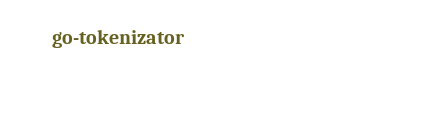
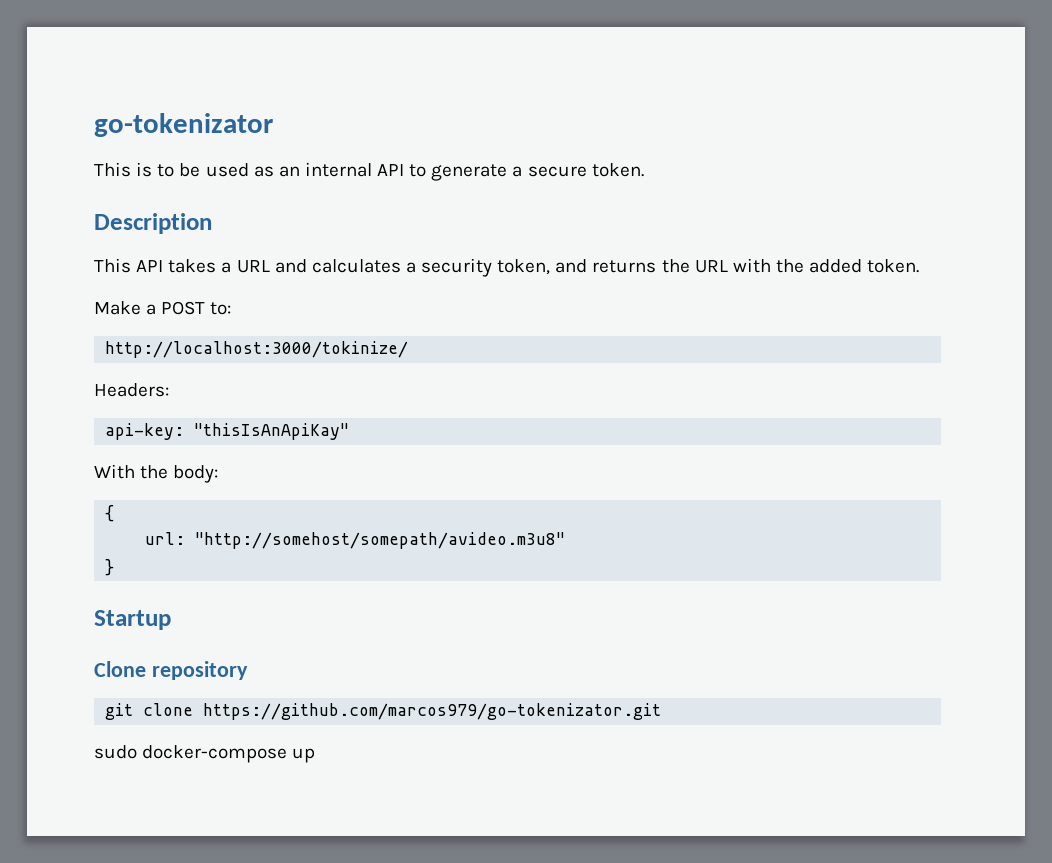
(185, 38) none -> [94,162,644,181] [94,213,212,234] [94,258,920,277] [94,301,232,315] [105,341,409,358] [94,383,169,397] [105,423,350,440] [94,464,219,483] [105,505,115,522] [145,532,566,549] [105,559,115,576] [94,610,171,630] [94,661,248,680] [105,703,662,720] [94,745,316,763] // This is to be used as an internal API to generate a secure token. // Description // This API takes a URL and calculates a security token, and returns the URL with the added token. // Make a POST to: // http://localhost:3000/tokinize/ // Headers: // api-key: "thisIsAnApiKay" // With the body: // { // url: "http://somehost/somepath/avideo.m3u8" // } // Startup // Clone repository // git clone https://github.com/marcos979/go-tokenizator.git // sudo docker-compose up

